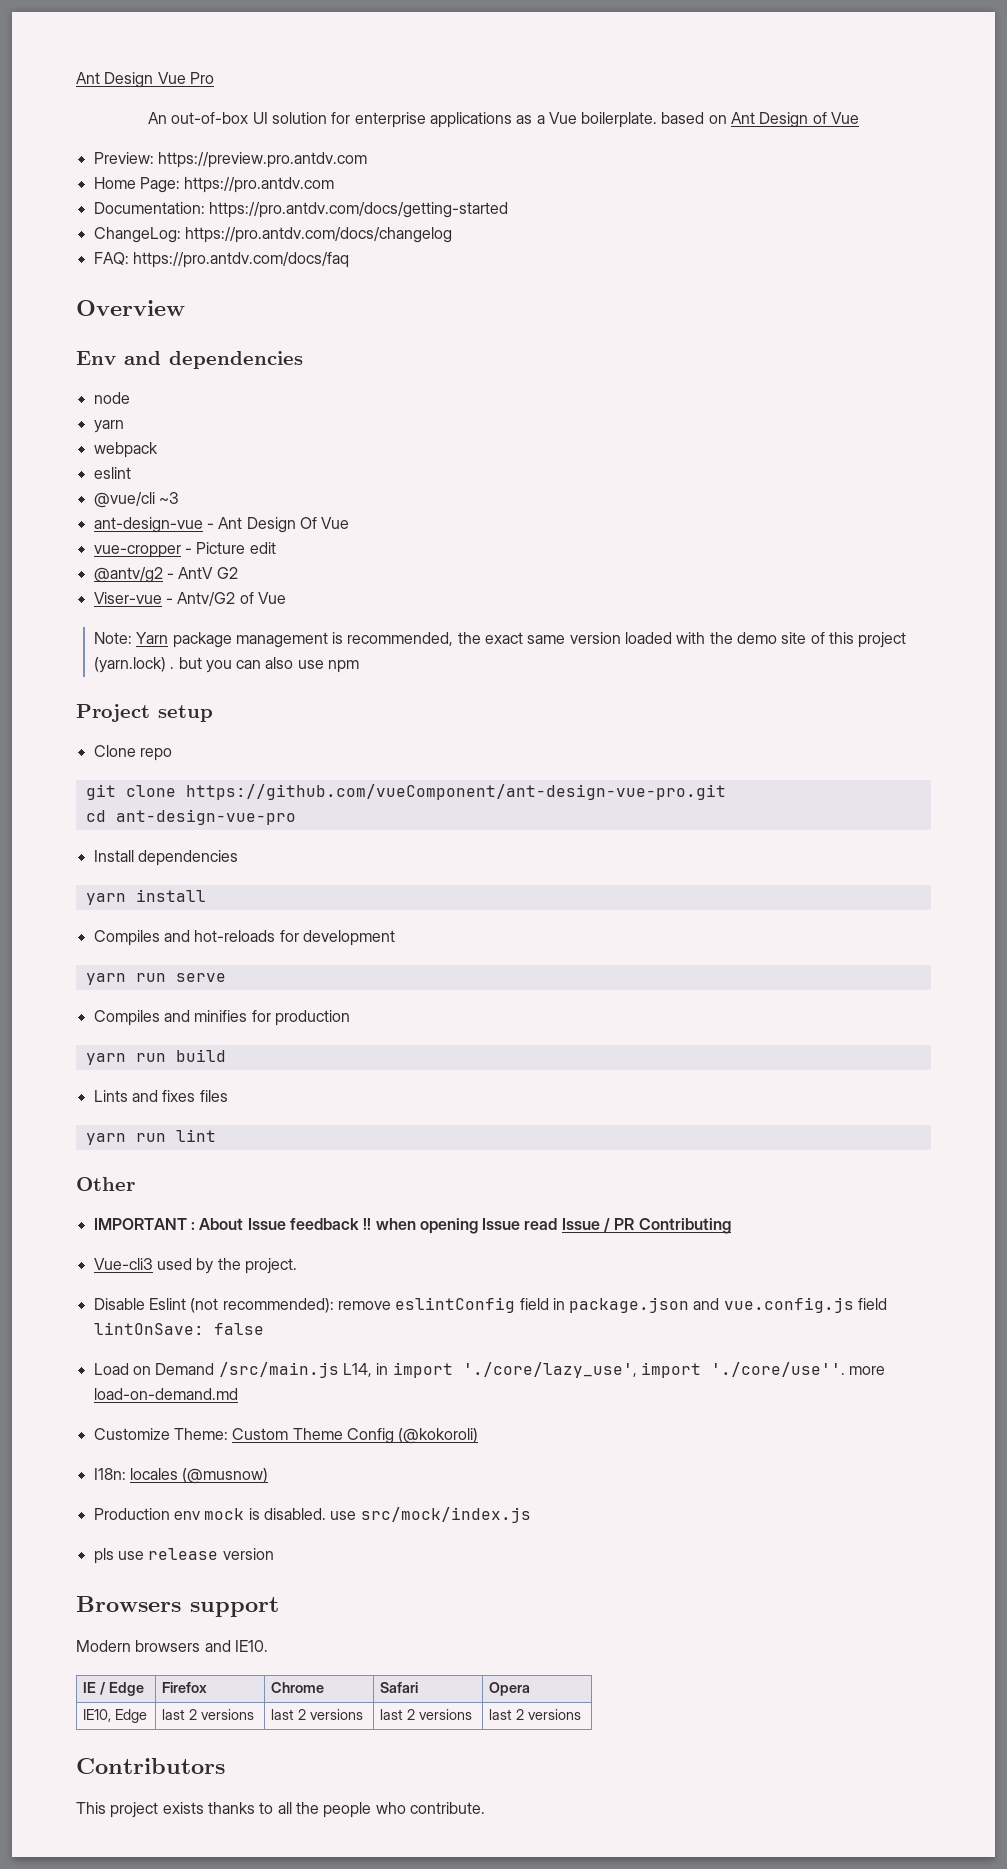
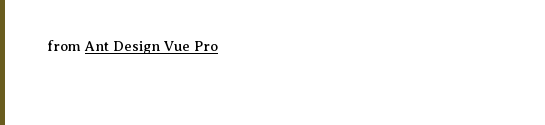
(76, 78) none -> [47,40,81,51] from
[147,112,860,128] [93,152,367,168] [93,177,335,193] [93,202,508,218] [93,227,452,243] [93,252,349,268] [76,300,185,316] [76,351,303,369] [93,392,130,404] [93,420,124,433] [93,442,158,458] [93,467,131,479] [93,492,179,508] [93,517,350,533] [93,542,276,558] [93,567,238,583] [93,592,286,606] [93,632,907,648] [93,657,360,673] [76,704,213,722] [93,745,172,761] [85,784,726,800] [85,809,296,825] [93,850,238,866] [85,889,206,905] [93,930,395,946] [85,973,226,985] [93,1010,350,1026] [85,1049,226,1065] [93,1090,228,1102] [85,1129,216,1145] [76,1177,135,1191] [93,1218,731,1234] [93,1258,297,1274] [93,1297,888,1313] [93,1322,264,1335] [93,1362,886,1378] [93,1388,238,1400] [93,1428,479,1444] [93,1468,269,1484] [93,1507,531,1523] [93,1548,274,1564] [76,1596,279,1617] [76,1640,268,1652] [82,1682,144,1696] [161,1682,207,1693] [270,1682,324,1693] [379,1682,418,1693] [488,1682,530,1696] [82,1709,147,1723] [161,1709,254,1720] [270,1709,363,1720] [379,1709,472,1720] [488,1709,581,1720] [76,1758,225,1774] [76,1802,485,1818] // An out-of-box UI solution for enterprise applications as a Vue boilerplate. based on Ant Design of Vue // Preview: https://preview.pro.antdv.com // Home Page: https://pro.antdv.com // Documentation: https://pro.antdv.com/docs/getting-started // ChangeLog: https://pro.antdv.com/docs/changelog // FAQ: https://pro.antdv.com/docs/faq // Overview // Env and dependencies // node // yarn // webpack // eslint // @vue/cli ~3 // ant-design-vue - Ant Design Of Vue // vue-cropper - Picture edit // @antv/g2 - AntV G2 // Viser-vue - Antv/G2 of Vue // Note: Yarn package management is recommended, the exact same version loaded with the demo site of this project (yarn.lock) . but you can also use npm // Project setup // Clone repo // git clone https://github.com/vueComponent/ant-design-vue-pro.git // cd ant-design-vue-pro // Install dependencies // yarn install // Compiles and hot-reloads for development // yarn run serve // Compiles and minifies for production // yarn run build // Lints and fixes files // yarn run lint // Other // IMPORTANT : About Issue feedback !! when opening Issue read Issue / PR Contributing // Vue-cli3 used by the project. // Disable Eslint (not recommended): remove eslintConfig field in package.json and vue.config.js field lintOnSave: false // Load on Demand /src/main.js L14, in import './core/lazy_use', import './core/use''. more load-on-demand.md // Customize Theme: Custom Theme Config (@kokoroli) // I18n: locales (@musnow) // Production env mock is disabled. use src/mock/index.js // pls use release version // Browsers support // Modern browsers and IE10. // IE / Edge | Firefox | Chrome | Safari | Opera // IE10, Edge | last 2 versions | last 2 versions | last 2 versions | last 2 versions // Contributors // This project exists thanks to all the people who contribute. -> (218, 46) none

